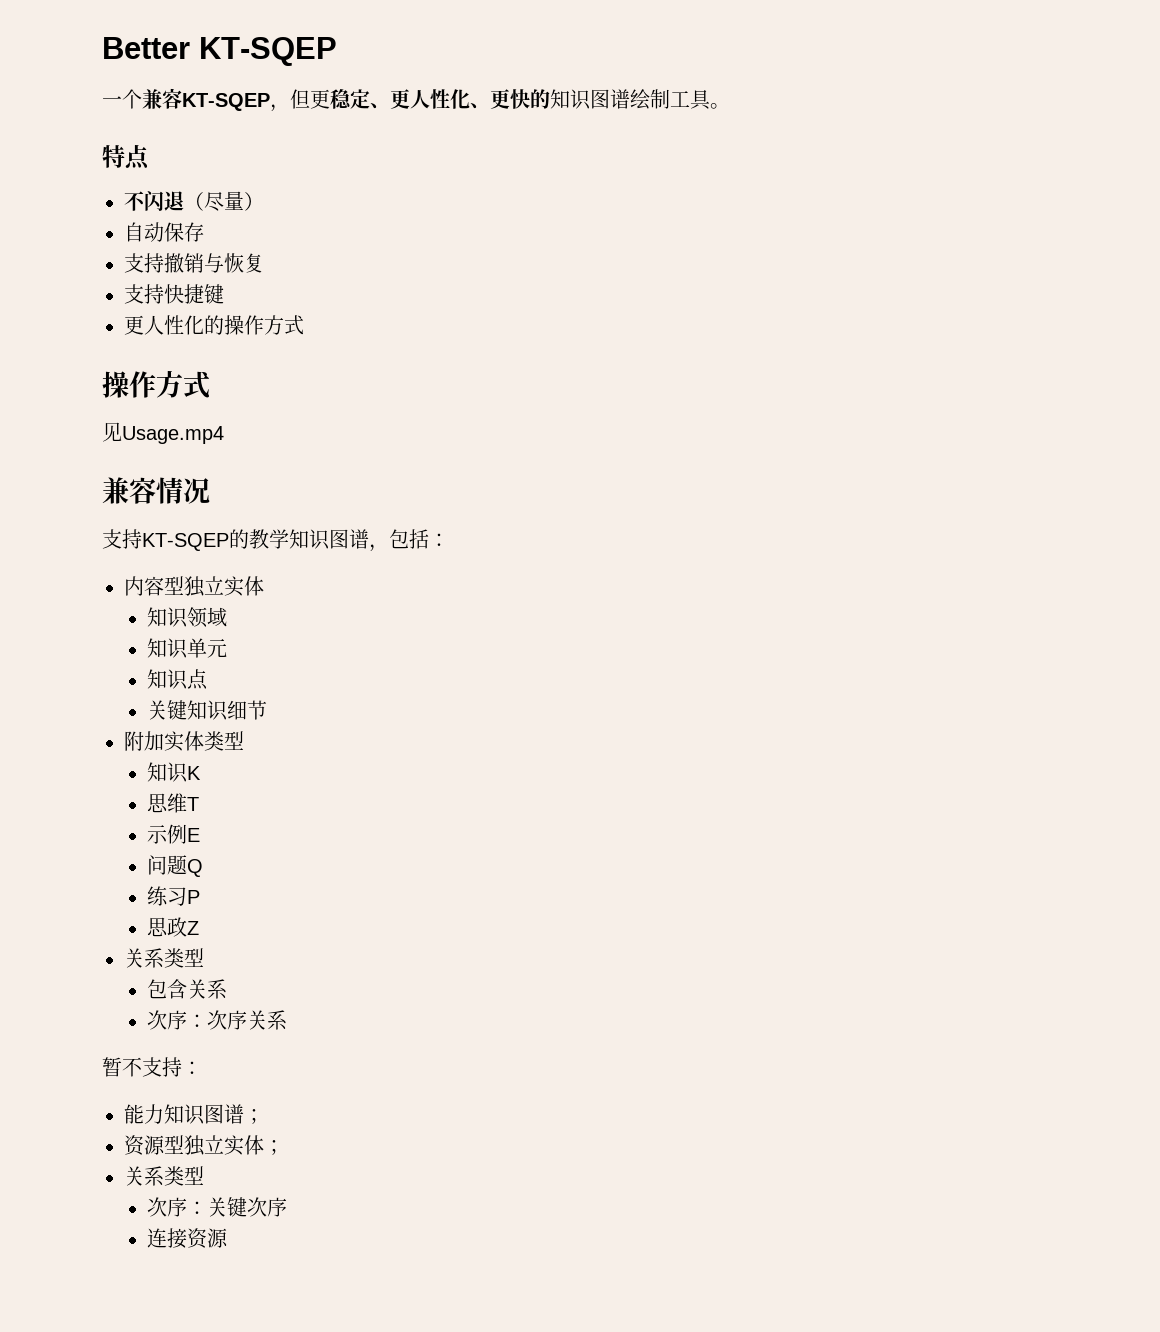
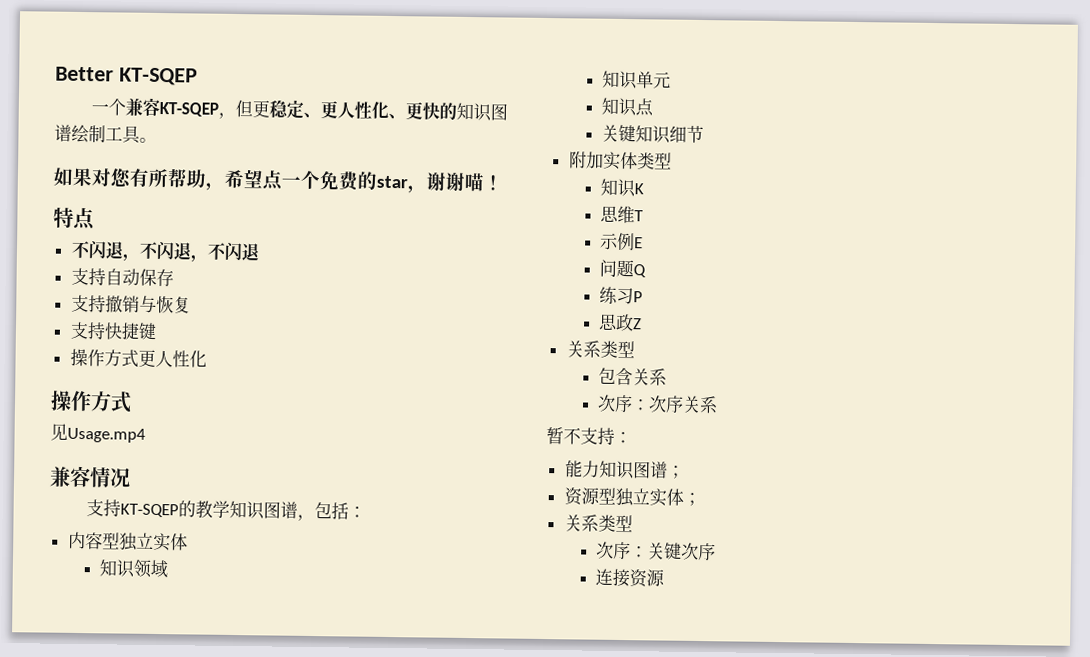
[102,144,150,170] [124,191,264,212] 特点 // 不闪退（尽量） // -> [53,167,503,194] [53,207,96,231] [70,240,260,263] [70,267,106,286] 如果对您有所帮助，希望点一个免费的star，谢谢喵！ // 特点 // 不闪退，不闪退，不闪退 // 支持
[124,315,304,335] 更人性化的操作方式 -> [69,348,207,368] 操作方式更人性化

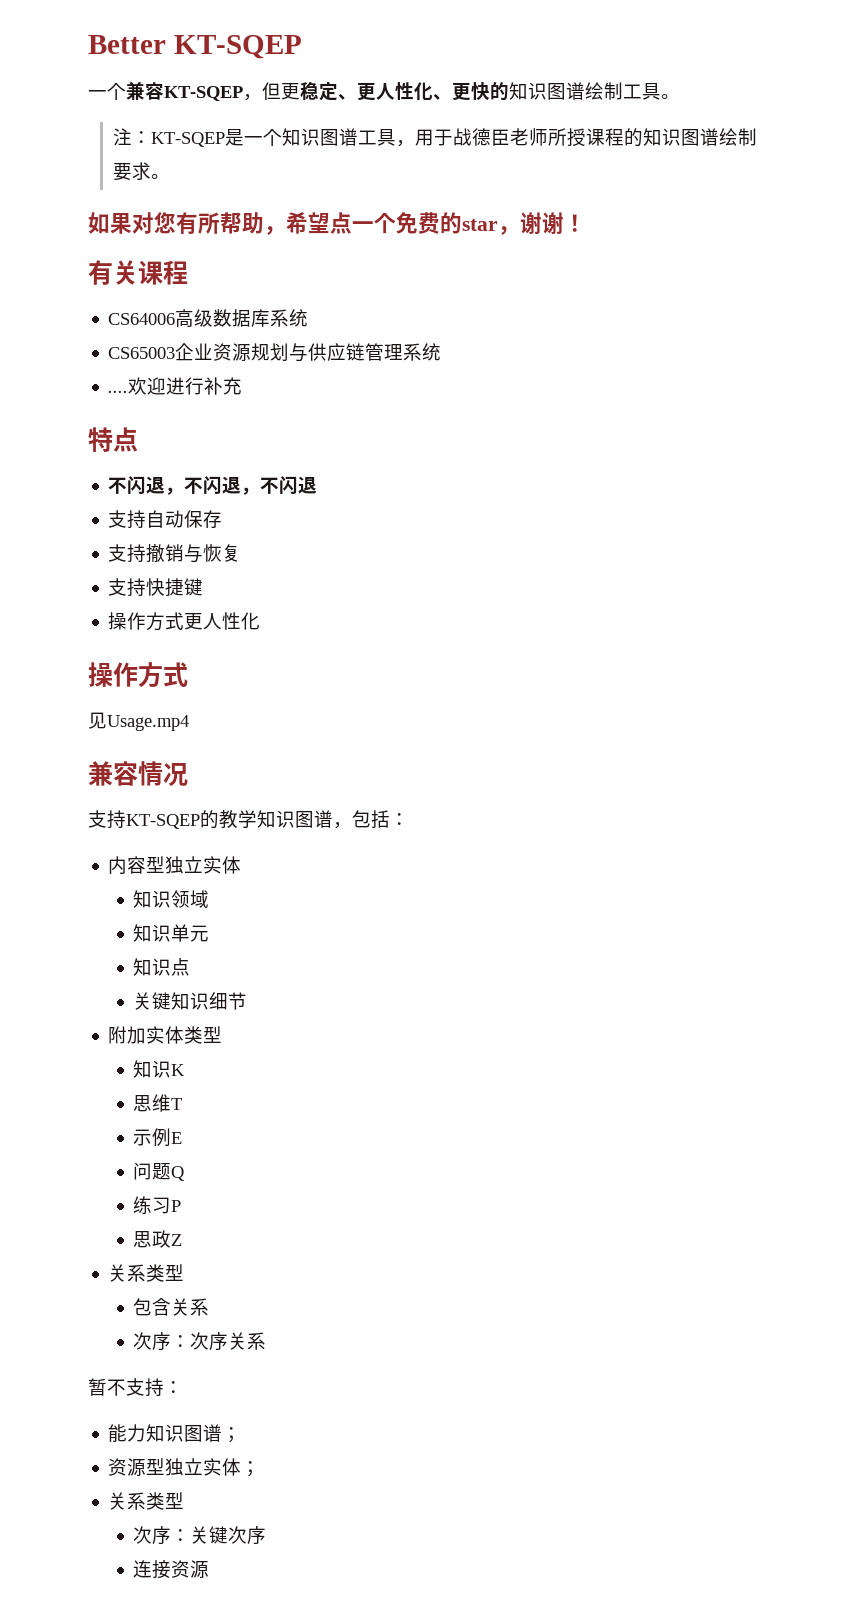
(157, 140) none -> [112,128,757,147] [112,162,170,181] // 注：KT-SQEP是一个知识图谱工具，用于战德臣老师所授课程的知识图谱绘制要求。
[464,172,485,192] 喵 -> (564, 223) none
(503, 182) none -> [88,260,188,285] [108,309,309,328] [108,343,442,362] [108,377,243,395] // 有关课程 // CS64006高级数据库系统 // CS65003企业资源规划与供应链管理系统 // ....欢迎进行补充

